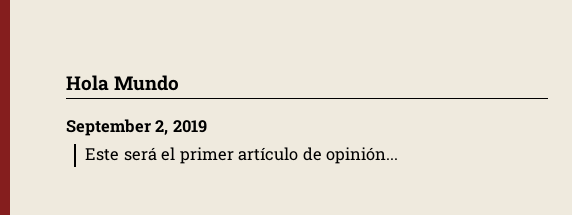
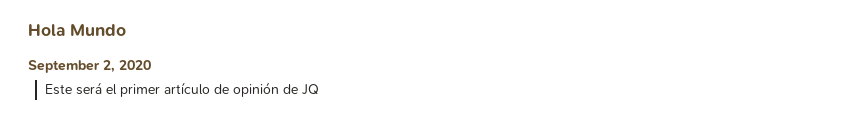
[172,120,207,133] 2019 -> [119,60,151,70] 2020
[326,147,399,164] opinión... -> [232,82,319,97] opinión de JQ

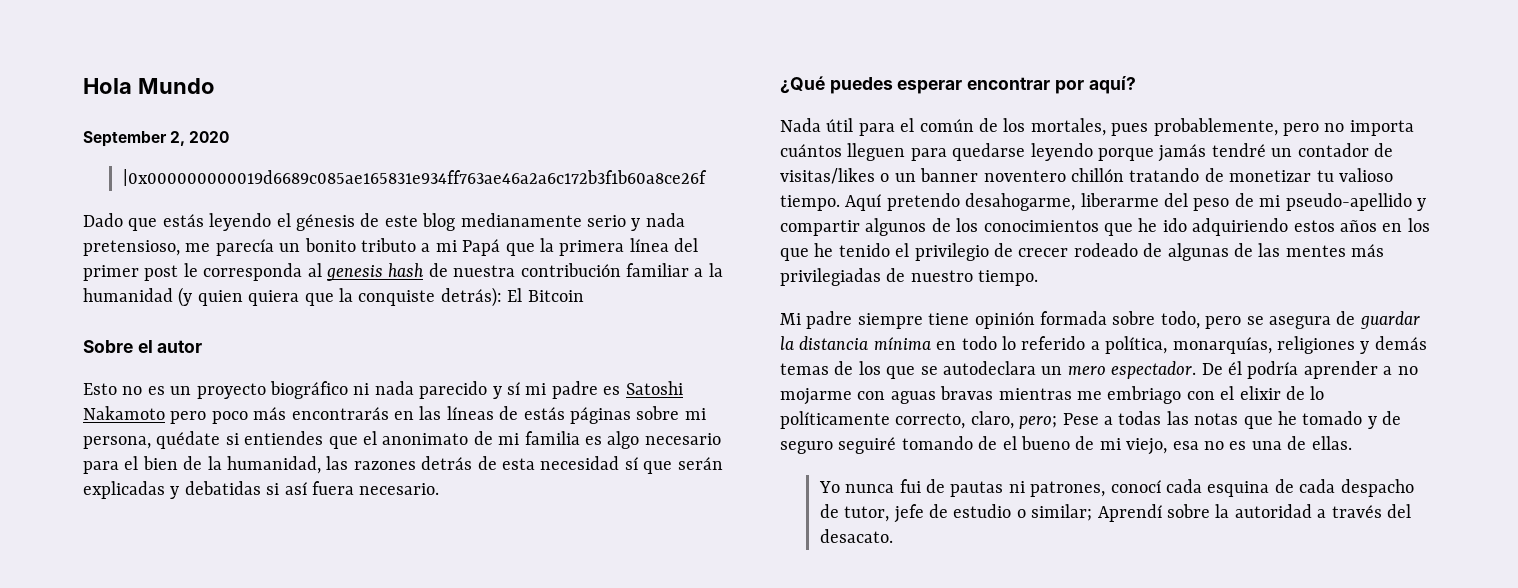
[44,82,319,97] Este será el primer artículo de opinión de JQ -> [122,169,707,186] [83,213,685,231] [83,238,699,256] [83,263,723,281] [83,287,584,307] [83,340,203,353] [83,381,683,399] [83,406,706,424] [83,431,721,449] [83,456,723,474] [83,481,440,499] [780,76,1136,94] [780,118,1414,136] [780,143,1393,162] [780,168,1393,184] [780,193,1426,211] [780,218,1430,236] [780,243,1385,261] [780,268,1039,286] [780,311,1420,329] [780,336,1427,354] [780,361,1418,379] [780,386,1325,405] [780,411,1402,429] [780,436,1352,455] [818,479,1414,497] [819,504,1412,523] [819,529,893,543] |0x000000000019d6689c085ae165831e934ff763ae46a2a6c172b3f1b60a8ce26f // Dado que estás leyendo el génesis de este blog medianamente serio y nada pretensioso, me parecía un bonito tributo a mi Papá que la primera línea del primer post le corresponda al genesis hash de nuestra contribución familiar a la humanidad (y quien quiera que la conquiste detrás): El Bitcoin // Sobre el autor // Esto no es un proyecto biográfico ni nada parecido y sí mi padre es Satoshi Nakamoto pero poco más encontrarás en las líneas de estás páginas sobre mi persona, quédate si entiendes que el anonimato de mi familia es algo necesario para el bien de la humanidad, las razones detrás de esta necesidad sí que serán explicadas y debatidas si así fuera necesario. // ¿Qué puedes esperar encontrar por aquí? // Nada útil para el común de los mortales, pues probablemente, pero no importa cuántos lleguen para quedarse leyendo porque jamás tendré un contador de visitas/likes o un banner noventero chillón tratando de monetizar tu valioso tiempo. Aquí pretendo desahogarme, liberarme del peso de mi pseudo-apellido y compartir algunos de los conocimientos que he ido adquiriendo estos años en los que he tenido el privilegio de crecer rodeado de algunas de las mentes más privilegiadas de nuestro tiempo. // Mi padre siempre tiene opinión formada sobre todo, pero se asegura de guardar la distancia mínima en todo lo referido a política, monarquías, religiones y demás temas de los que se autodeclara un mero espectador. De él podría aprender a no mojarme con aguas bravas mientras me embriago con el elixir de lo políticamente correcto, claro, pero; Pese a todas las notas que he tomado y de seguro seguiré tomando de el bueno de mi viejo, esa no es una de ellas. // Yo nunca fui de pautas ni patrones, conocí cada esquina de cada despacho de tutor, jefe de estudio o similar; Aprendí sobre la autoridad a través del desacato.

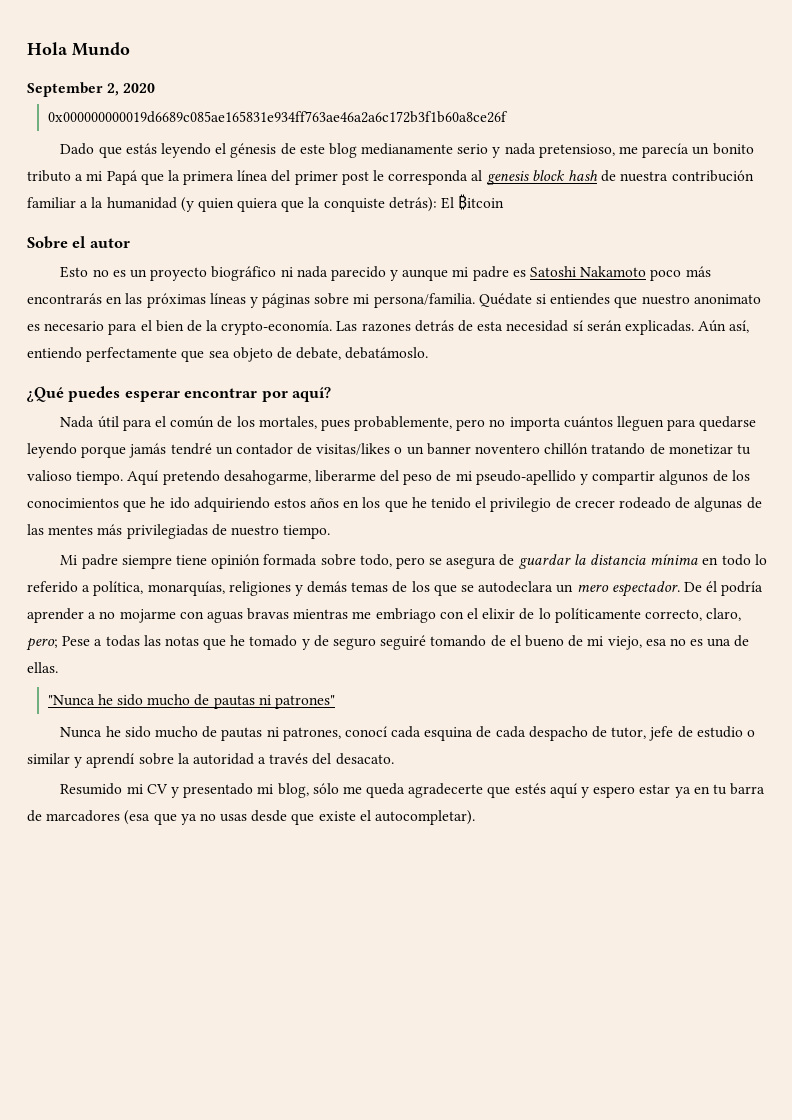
[122,169,707,186] |0x000000000019d6689c085ae165831e934ff763ae46a2a6c172b3f1b60a8ce26f -> [47,111,508,123] 0x000000000019d6689c085ae165831e934ff763ae46a2a6c172b3f1b60a8ce26f
(383, 273) none -> [531,170,565,181] block
[527,290,584,302] Bitcoin -> [458,194,505,210] ₿itcoin
[506,382,520,395] sí -> [402,269,449,281] aunque
[170,411,207,424] pero -> (647, 271) none
[446,406,565,420] líneas de estás -> [146,293,258,308] próximas líneas y
[83,431,221,449] persona, quédate -> [373,293,532,308] persona/familia. Quédate
[363,431,640,449] el anonimato de mi familia es algo -> [641,294,761,305] [27,324,40,331] nuestro anonimato es
[227,456,349,474] humanidad, las -> [221,320,358,335] crypto-economía. Las
[643,457,723,474] [83,481,440,499] que serán explicadas y debatidas si así fuera necesario. -> [586,320,750,335] [27,347,429,362] serán explicadas. Aún así, entiendo perfectamente que sea objeto de debate, debatámoslo.
[818,479,921,493] Yo nunca fui -> [47,694,335,709] [60,726,198,738] "Nunca he sido mucho de pautas ni patrones" // Nunca he sido mucho
[1031,504,1162,522] similar; Aprendí -> [27,753,135,768] similar y aprendí
(893, 536) none -> [60,783,766,798] [27,810,476,825] // Resumido mi CV y presentado mi blog, sólo me queda agradecerte que estés aquí y espero estar ya en tu barra de marcadores (esa que ya no usas desde que existe el autocompletar).

